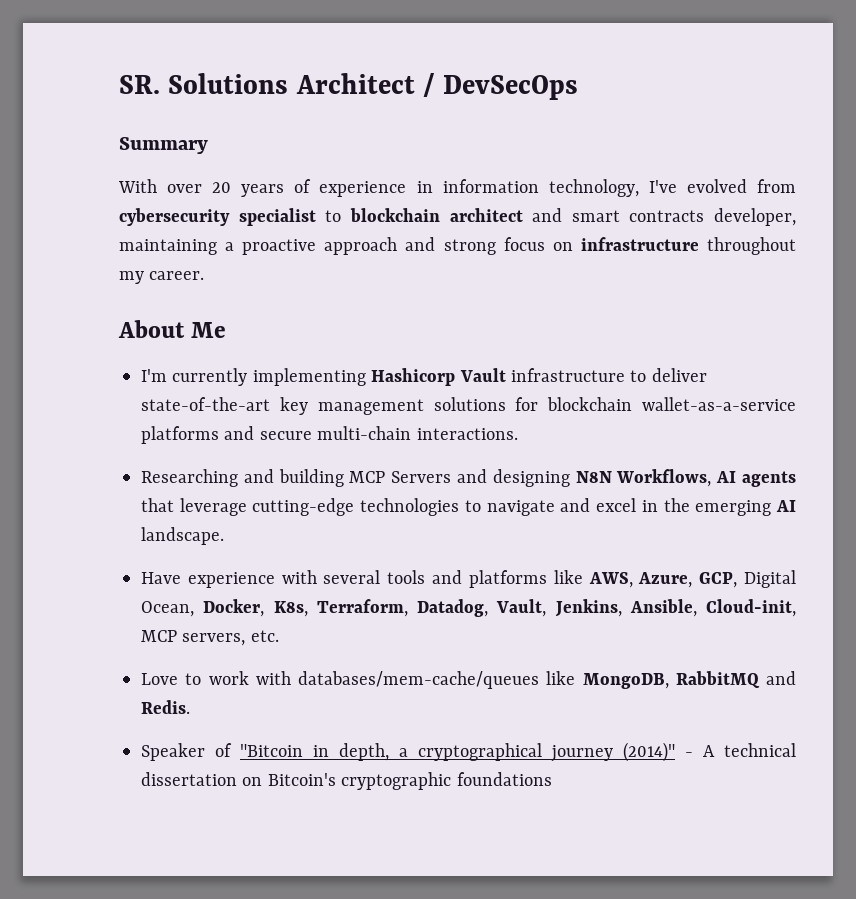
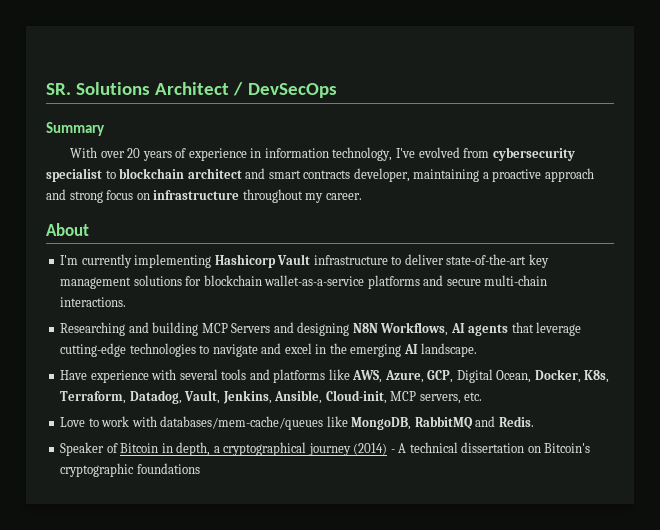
[191,322,227,338] Me -> (89, 229) none
[240,744,303,757] "Bitcoin -> [120,443,159,453] Bitcoin
[623,742,675,762] (2014)" -> [353,443,388,455] (2014)

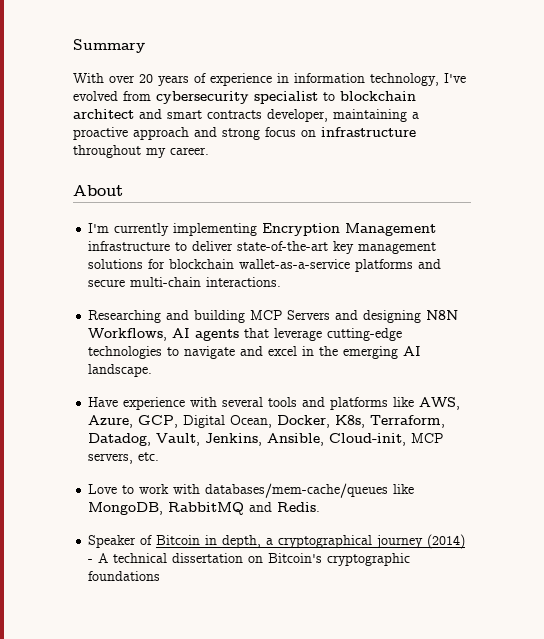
[46,82,337,98] SR. Solutions Architect / DevSecOps // -> (73, 46) none
[214,254,311,268] Hashicorp Vault -> [262,223,437,236] Encryption Management

